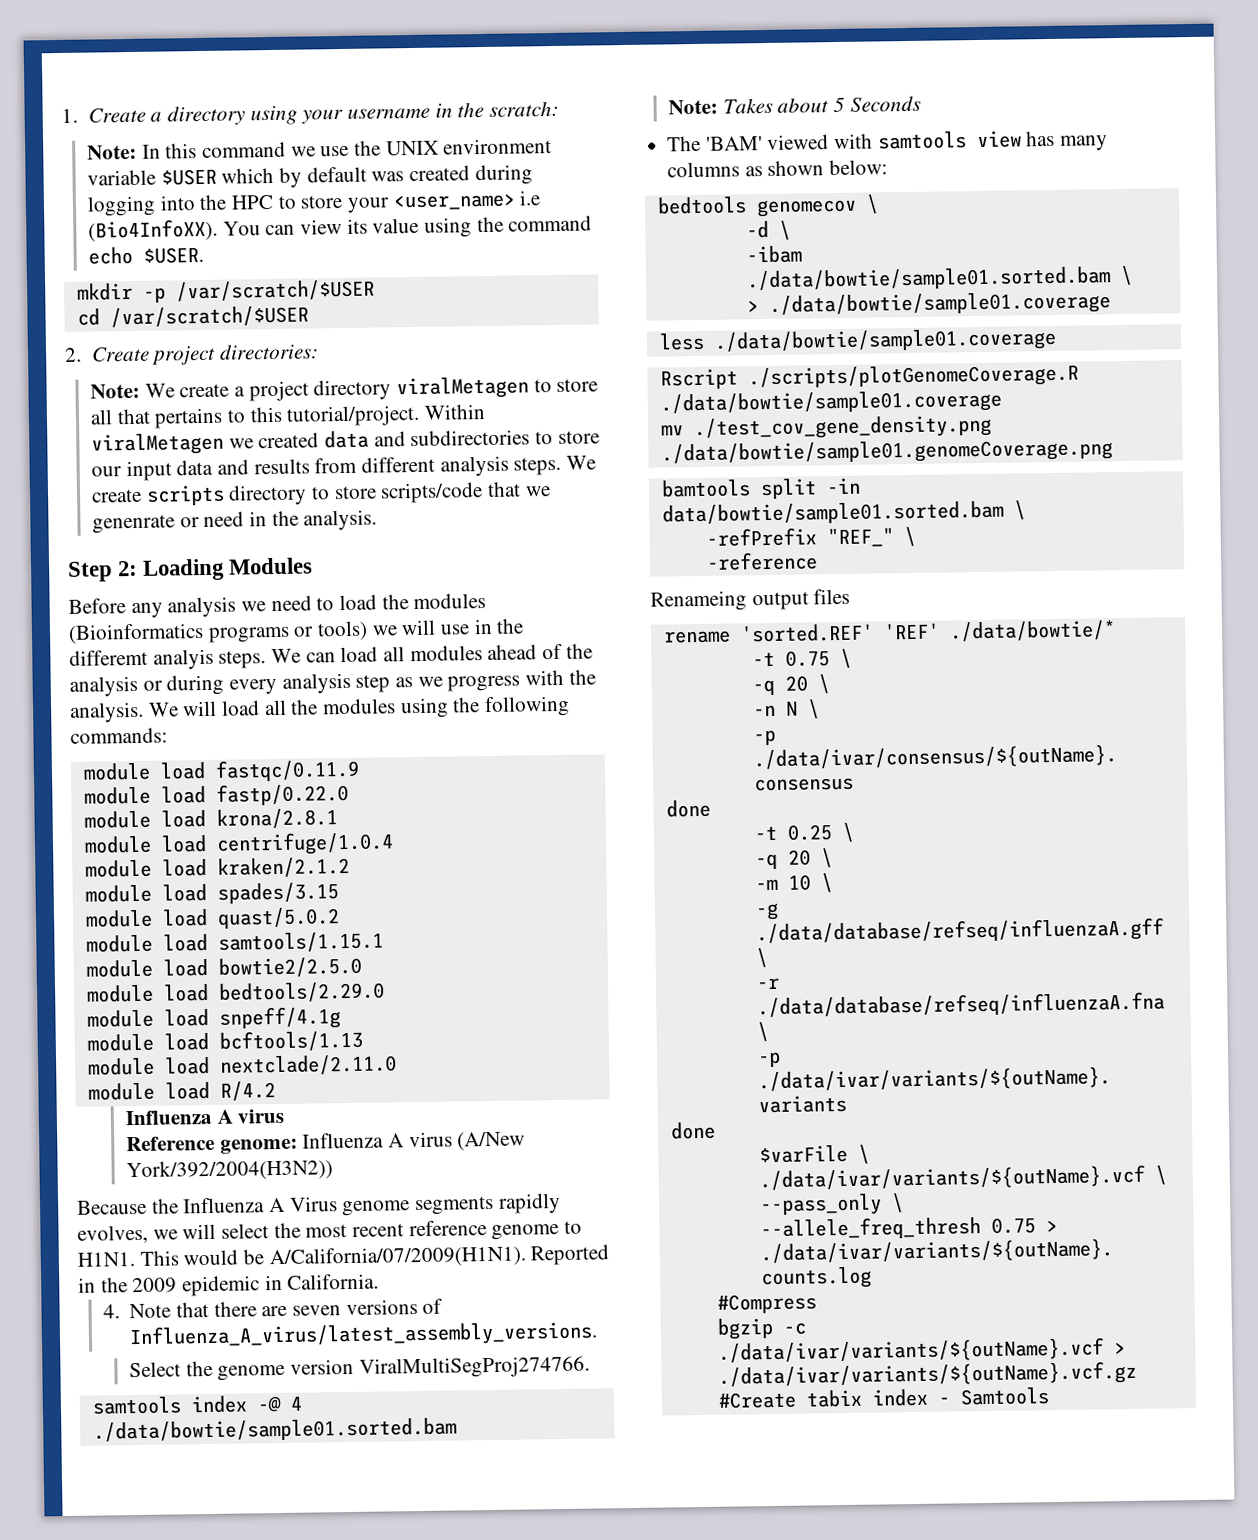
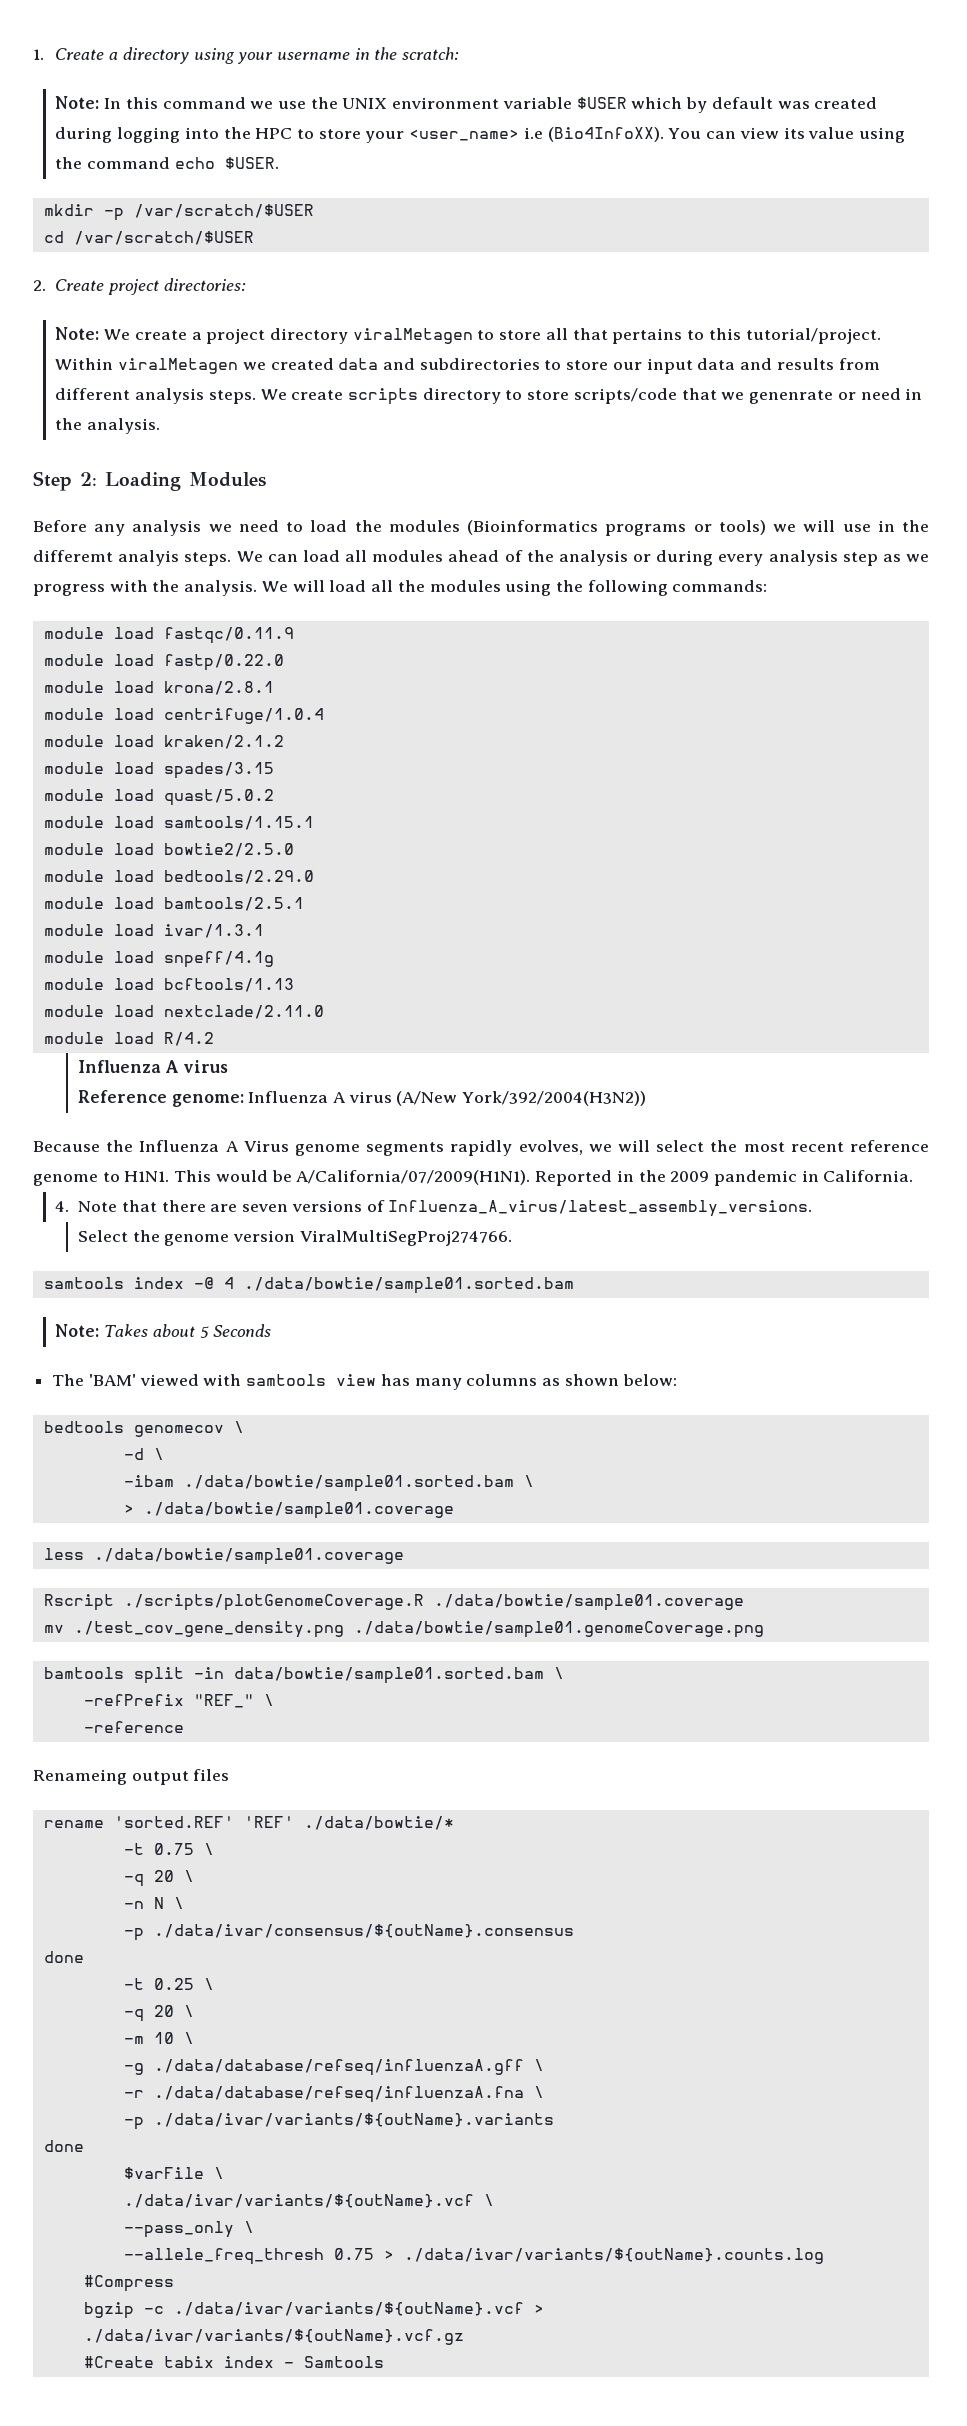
(385, 992) none -> [43,897,304,911] [43,924,264,938] // module load bamtools/2.5.1 // module load ivar/1.3.1
[182,1275,261,1297] epidemic -> [713,1170,797,1186] pandemic

